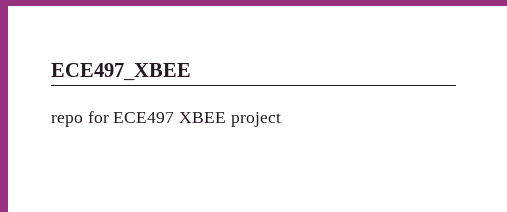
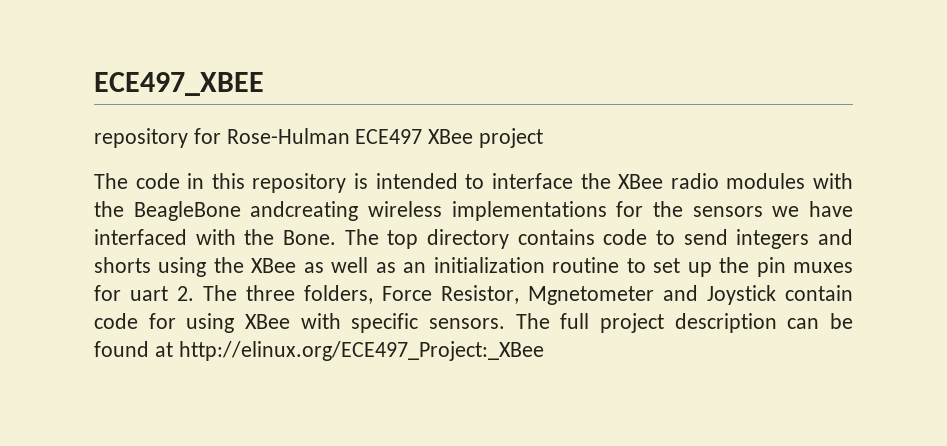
[51,111,281,127] repo for ECE497 XBEE project -> [94,128,544,148] [94,173,854,193] [94,201,853,221] [94,229,853,249] [94,257,854,277] [94,285,853,305] [94,313,853,333] [94,341,544,361] repository for Rose-Hulman ECE497 XBee project // The code in this repository is intended to interface the XBee radio modules with the BeagleBone andcreating wireless implementations for the sensors we have interfaced with the Bone. The top directory contains code to send integers and shorts using the XBee as well as an initialization routine to set up the pin muxes for uart 2. The three folders, Force Resistor, Mgnetometer and Joystick contain code for using XBee with specific sensors. The full project description can be found at http://elinux.org/ECE497_Project:_XBee

